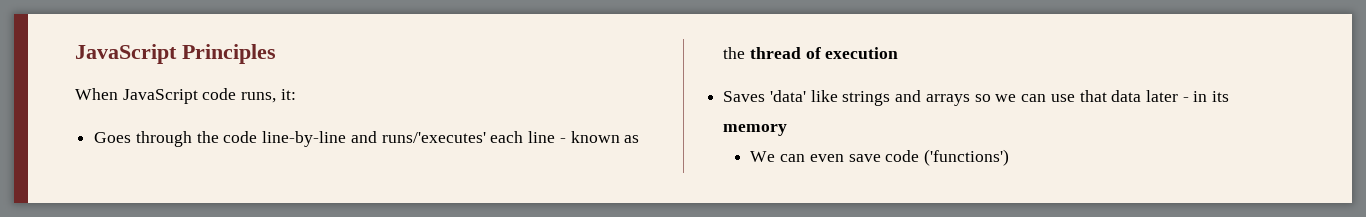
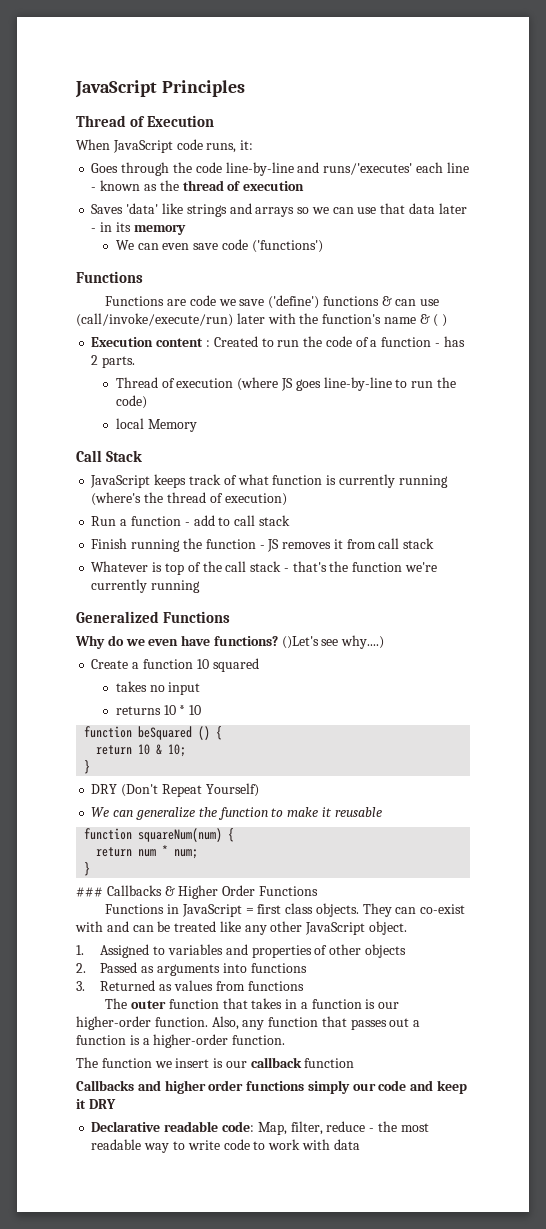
(276, 54) none -> [76,115,215,127] // Thread of Execution
(1010, 157) none -> [76,271,143,283] [105,295,440,309] [76,313,448,327] [91,336,465,347] [91,355,136,368] [115,377,456,391] [115,395,147,409] [115,418,197,432] [76,450,143,462] [90,474,448,488] [91,492,287,506] [91,515,290,526] [91,538,435,552] [91,561,437,575] [91,579,201,593] [76,611,231,623] [75,635,385,649] [91,658,259,672] [115,681,201,695] [115,705,202,715] [84,726,223,740] [96,744,187,757] [84,760,91,774] [91,783,259,797] [91,807,382,820] [84,828,235,842] [96,845,199,859] [84,862,91,876] [76,885,318,899] [105,903,466,917] [75,921,408,935] [76,944,406,958] [76,962,307,976] [76,980,304,991] [105,998,400,1009] [76,1016,421,1030] [76,1034,286,1048] [76,1057,355,1068] [76,1080,468,1094] [76,1099,116,1109] [91,1121,429,1135] [91,1139,360,1153] // Functions // Functions are code we save ('define') functions & can use (call/invoke/execute/run) later with the function's name & ( ) // Execution content : Created to run the code of a function - has 2 parts. // Thread of execution (where JS goes line-by-line to run the code) // local Memory // Call Stack // JavaScript keeps track of what function is currently running (where's the thread of execution) // Run a function - add to call stack // Finish running the function - JS removes it from call stack // Whatever is top of the call stack - that's the function we're currently running // Generalized Functions // Why do we even have functions? ()Let's see why....) // Create a function 10 squared // takes no input // returns 10 * 10 // function beSquared () { // return 10 & 10; // } // DRY (Don't Repeat Yourself) // We can generalize the function to make it reusable // function squareNum(num) { // return num * num; // } // ### Callbacks & Higher Order Functions // Functions in JavaScript = first class objects. They can co-exist with and can be treated like any other JavaScript object. // 1. Assigned to variables and properties of other objects // 2. Passed as arguments into functions // 3. Returned as values from functions // The outer function that takes in a function is our higher-order function. Also, any function that passes out a function is a higher-order function. // The function we insert is our callback function // Callbacks and higher order functions simply our code and keep it DRY // Declarative readable code: Map, filter, reduce - the most readable way to write code to work with data

